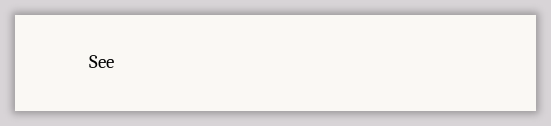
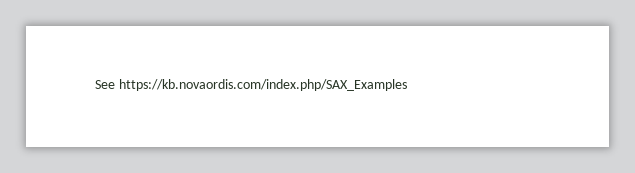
(114, 61) none -> [118,79,407,91] https://kb.novaordis.com/index.php/SAX_Examples

